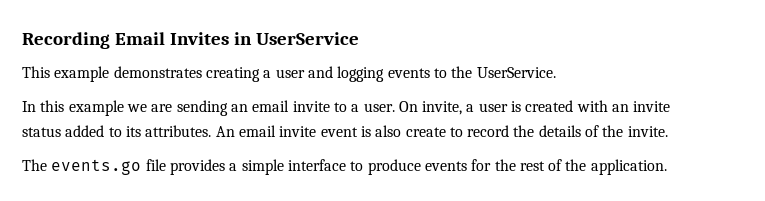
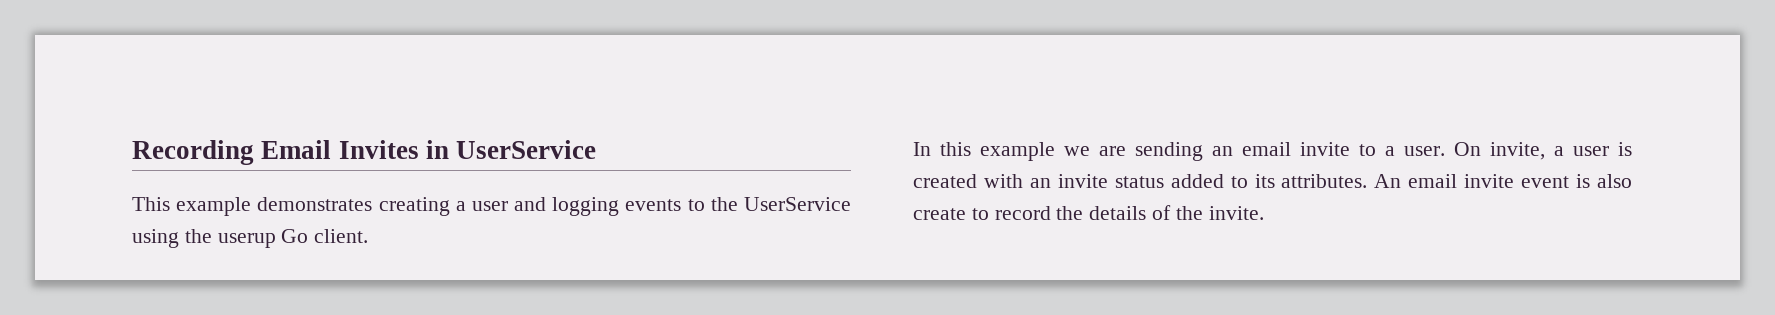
[476,67,556,78] UserService. -> [743,197,851,211] [132,229,369,248] UserService using the userup Go client.
[22,159,667,175] // The events.go file provides a simple interface to produce events for the rest of the application. -> (1264, 213) none

